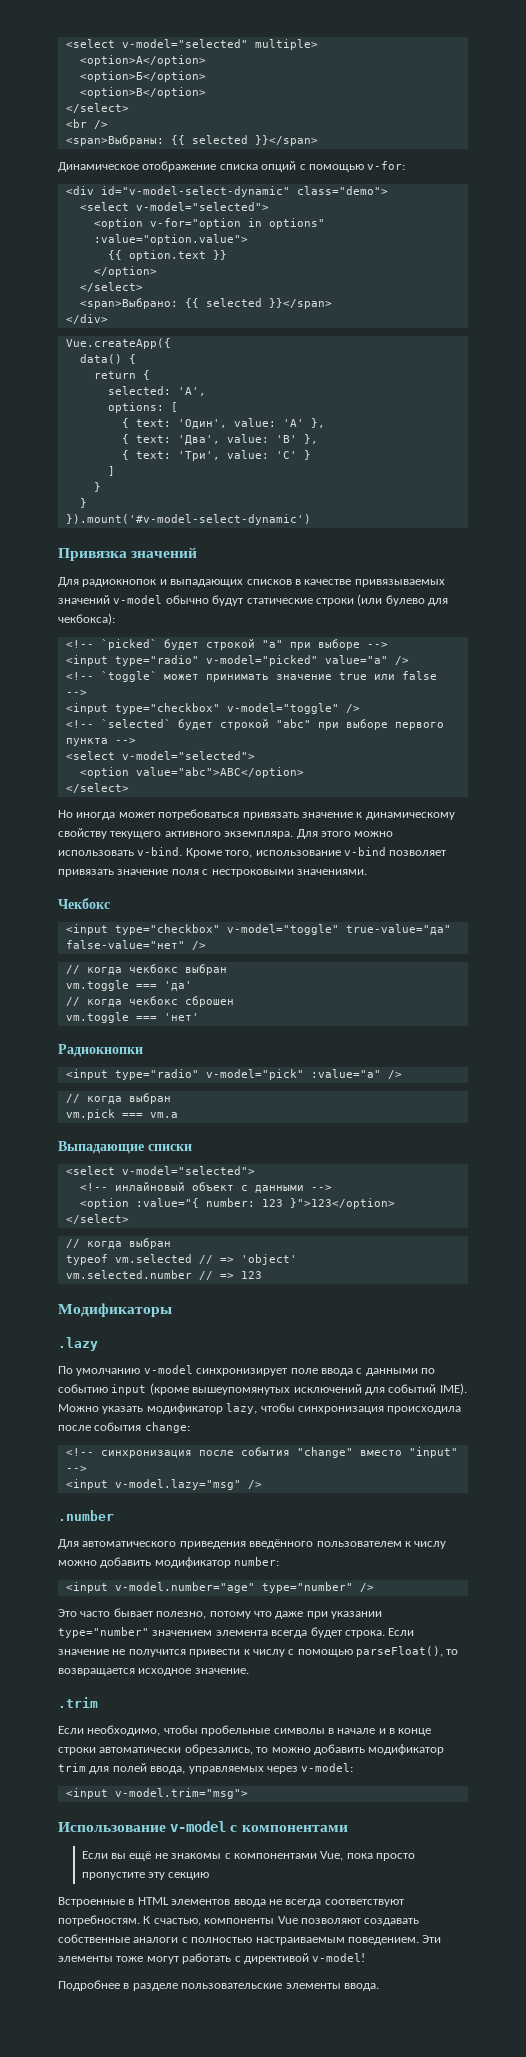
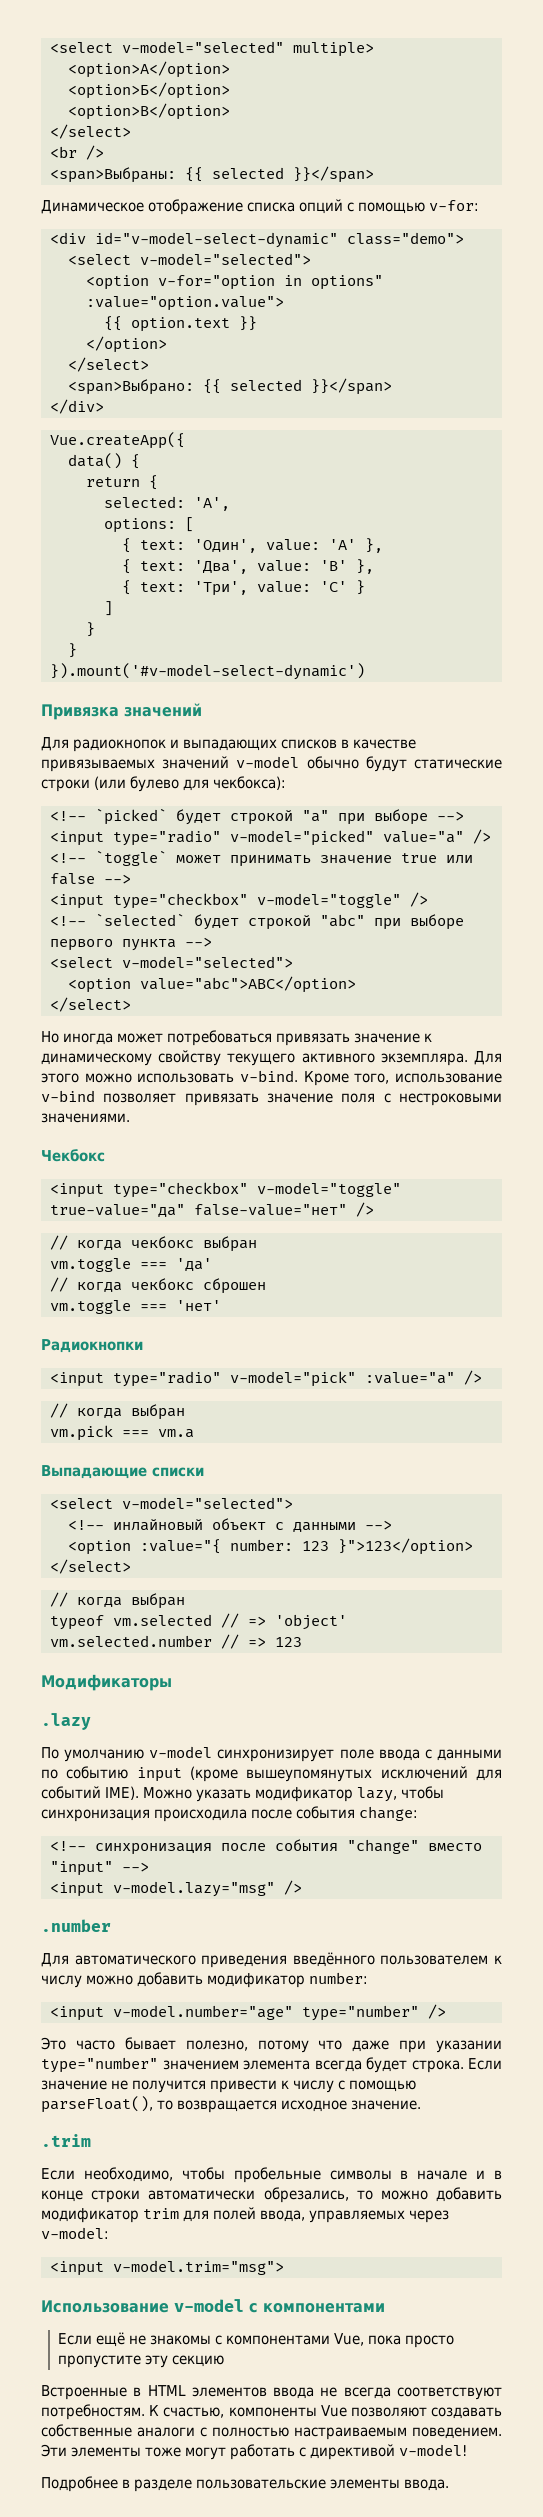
[110,1853,126,1859] вы -> (93, 2339) none

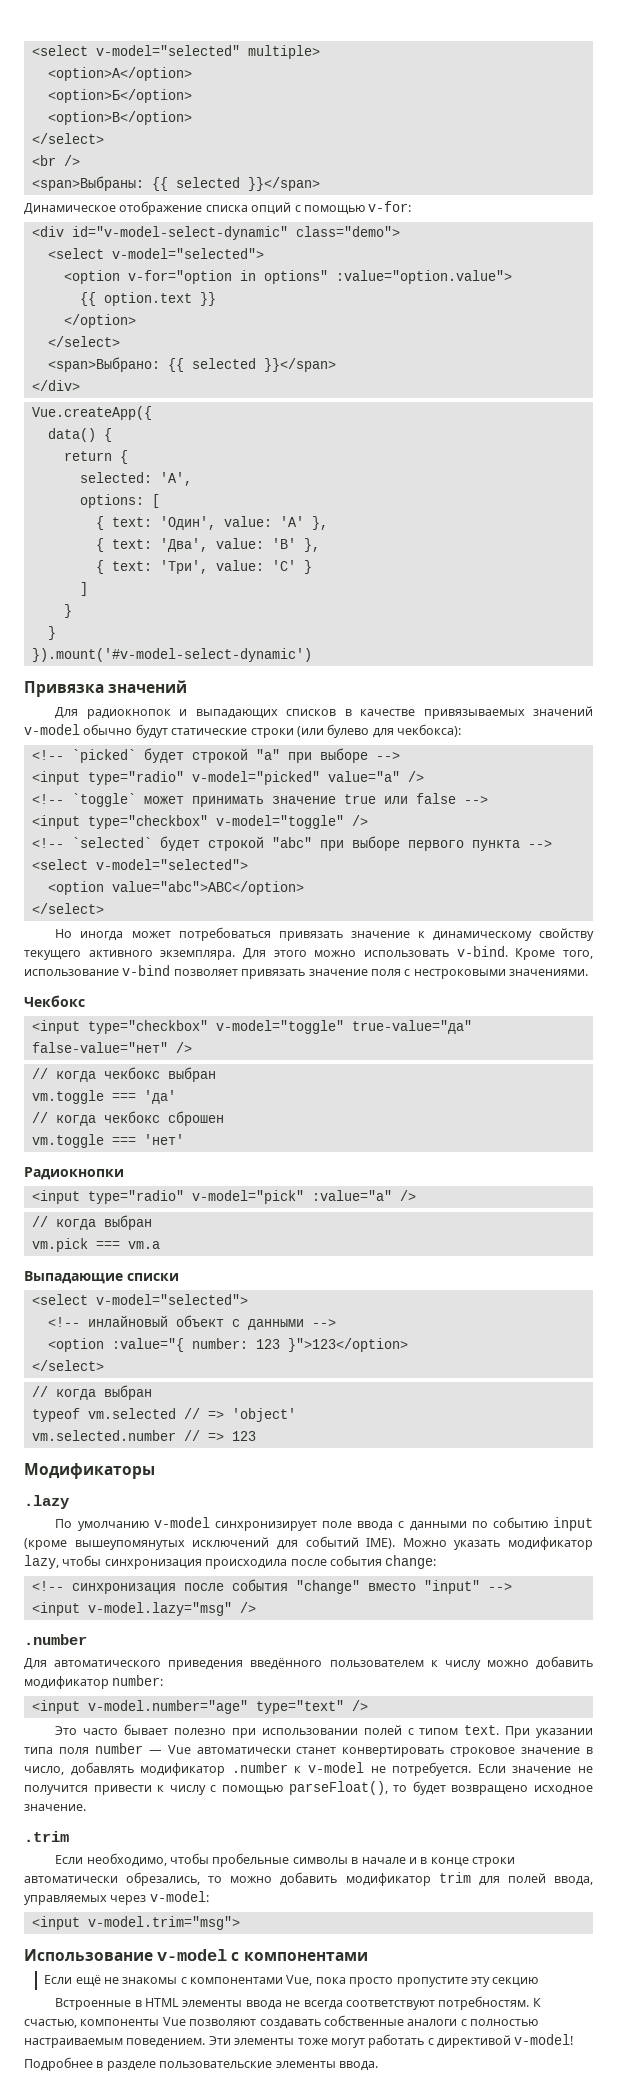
[301,2005,419,2021] type="number" -> [255,1700,344,1714] type="text"
[185,2040,502,2053] [41,2057,464,2073] полезно, потому что даже при указании type="number" значением элемента всегда будет строка. -> [173,1725,593,1738] [24,1743,593,1757] [24,1762,472,1776] полезно при использовании полей с типом text. При указании типа поля number — Vue автоматически станет конвертировать строковое значение в число, добавлять модификатор .number к v-model не потребуется.
[177,2100,277,2113] возвращается -> [412,1781,529,1795] будет возвращено
[191,2387,267,2397] элементов -> [182,2000,243,2007] элементы

